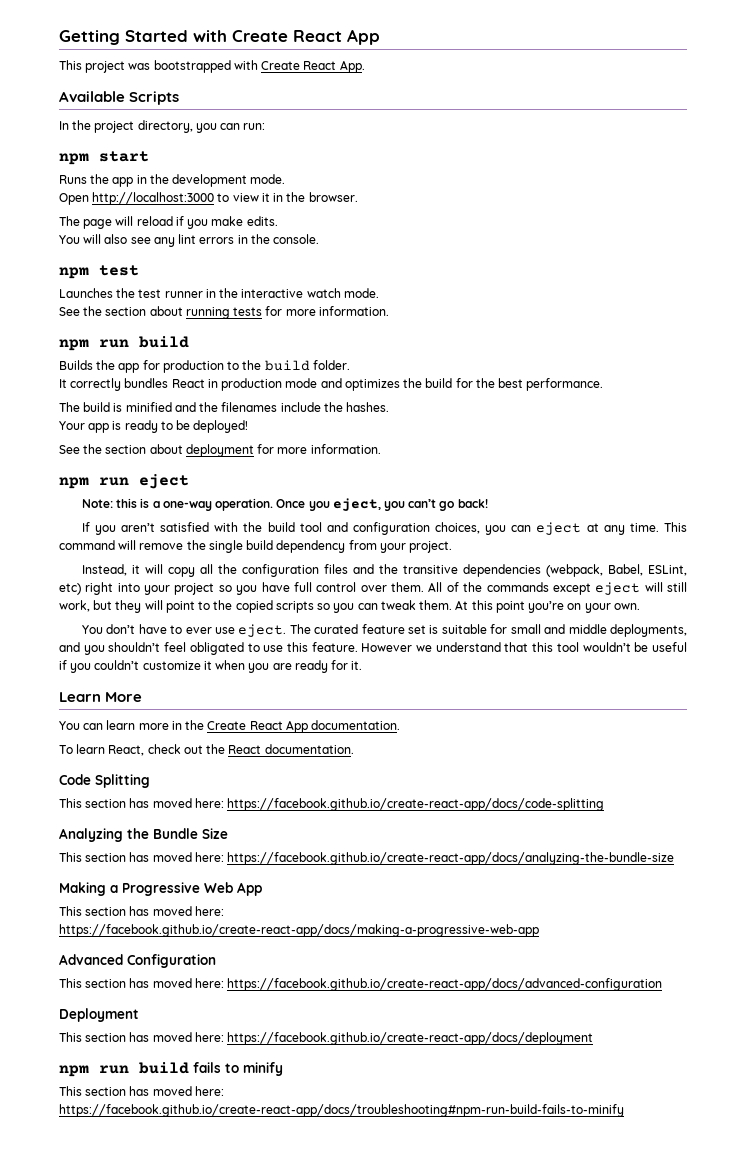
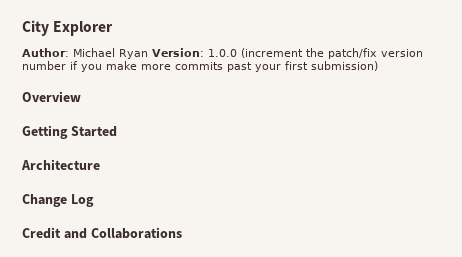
[59,29,380,45] [59,60,365,73] [59,91,180,105] [59,120,266,133] [59,151,149,165] [59,174,286,187] [59,192,358,205] [59,216,278,229] [59,234,320,247] [59,265,139,279] [59,288,379,298] [59,306,389,319] [59,336,189,351] [59,360,350,373] [59,378,604,391] [59,402,390,412] [59,420,249,433] [59,444,381,457] [59,474,189,489] [81,498,488,511] [81,522,687,535] [59,540,453,553] [81,564,687,577] [59,582,687,595] [59,600,640,613] [81,624,687,637] [59,642,687,655] [59,660,363,673] [59,692,143,702] [59,720,401,733] [59,744,354,756] [59,774,150,788] [59,798,605,811] [59,828,228,842] [59,852,675,865] [59,882,262,896] [59,906,224,916] [59,924,539,937] [59,954,216,968] [59,978,663,991] [59,1008,139,1022] [59,1032,594,1045] [59,1062,283,1077] [59,1086,224,1096] [59,1104,624,1117] Getting Started with Create React App // This project was bootstrapped with Create React App. // Available Scripts // In the project directory, you can run: // npm start // Runs the app in the development mode. // Open http://localhost:3000 to view it in the browser. // The page will reload if you make edits. // You will also see any lint errors in the console. // npm test // Launches the test runner in the interactive watch mode. // See the section about running tests for more information. // npm run build // Builds the app for production to the build folder. // It correctly bundles React in production mode and optimizes the build for the best performance. // The build is minified and the filenames include the hashes. // Your app is ready to be deployed! // See the section about deployment for more information. // npm run eject // Note: this is a one-way operation. Once you eject, you can’t go back! // If you aren’t satisfied with the build tool and configuration choices, you can eject at any time. This command will remove the single build dependency from your project. // Instead, it will copy all the configuration files and the transitive dependencies (webpack, Babel, ESLint, etc) right into your project so you have full control over them. All of the commands except eject will still work, but they will point to the copied scripts so you can tweak them. At this point you’re on your own. // You don’t have to ever use eject. The curated feature set is suitable for small and middle deployments, and you shouldn’t feel obligated to use this feature. However we understand that this tool wouldn’t be useful if you couldn’t customize it when you are ready for it. // Learn More // You can learn more in the Create React App documentation. // To learn React, check out the React documentation. // Code Splitting // This section has moved here: https://facebook.github.io/create-react-app/docs/code-splitting // Analyzing the Bundle Size // This section has moved here: https://facebook.github.io/create-react-app/docs/analyzing-the-bundle-size // Making a Progressive Web App // This section has moved here: https://facebook.github.io/create-react-app/docs/making-a-progressive-web-app // Advanced Configuration // This section has moved here: https://facebook.github.io/create-react-app/docs/advanced-configuration // Deployment // This section has moved here: https://facebook.github.io/create-react-app/docs/deployment // npm run build fails to minify // This section has moved here: https://facebook.github.io/create-react-app/docs/troubleshooting#npm-run-build-fails-to-minify -> [22,20,114,36] [22,48,423,59] [22,61,378,72] [22,91,81,102] [22,125,117,139] [21,159,100,170] [22,194,94,207] [22,227,182,239] City Explorer // Author: Michael Ryan Version: 1.0.0 (increment the patch/fix version number if you make more commits past your first submission) // Overview // Getting Started // Architecture // Change Log // Credit and Collaborations

